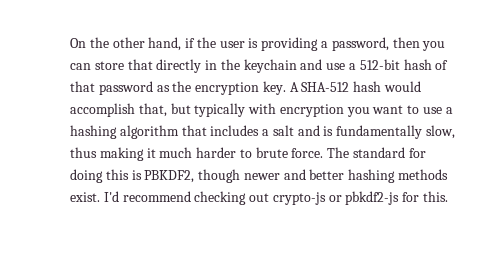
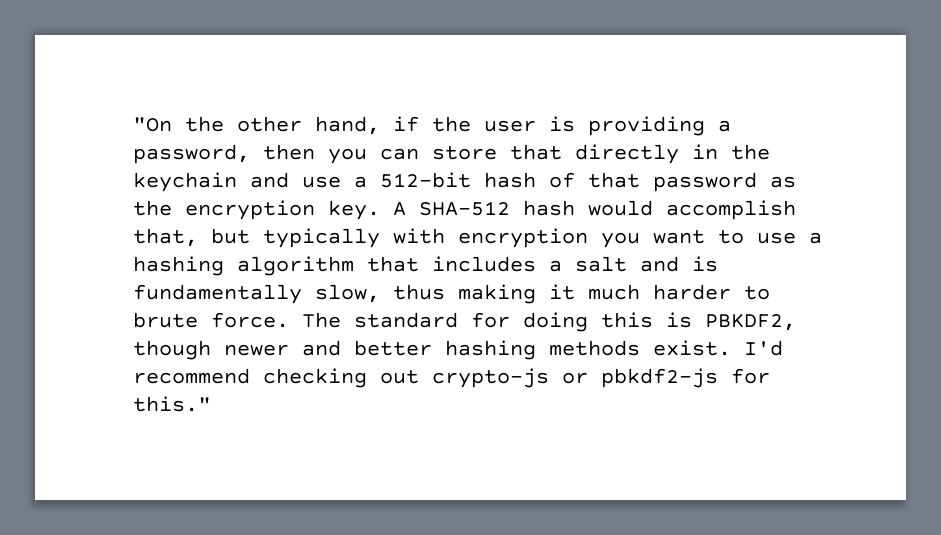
[70,38,86,48] On -> [133,117,172,132] "On
[423,191,449,202] this. -> [133,396,211,412] this."

